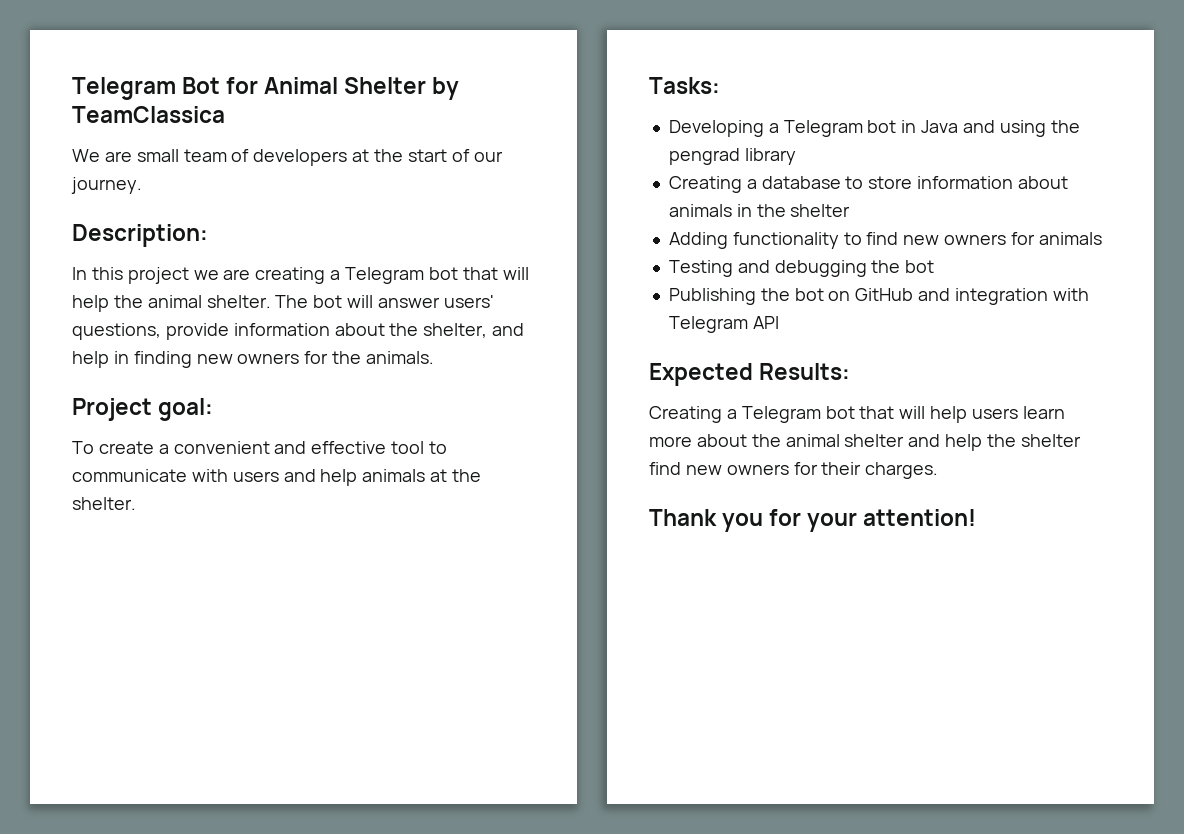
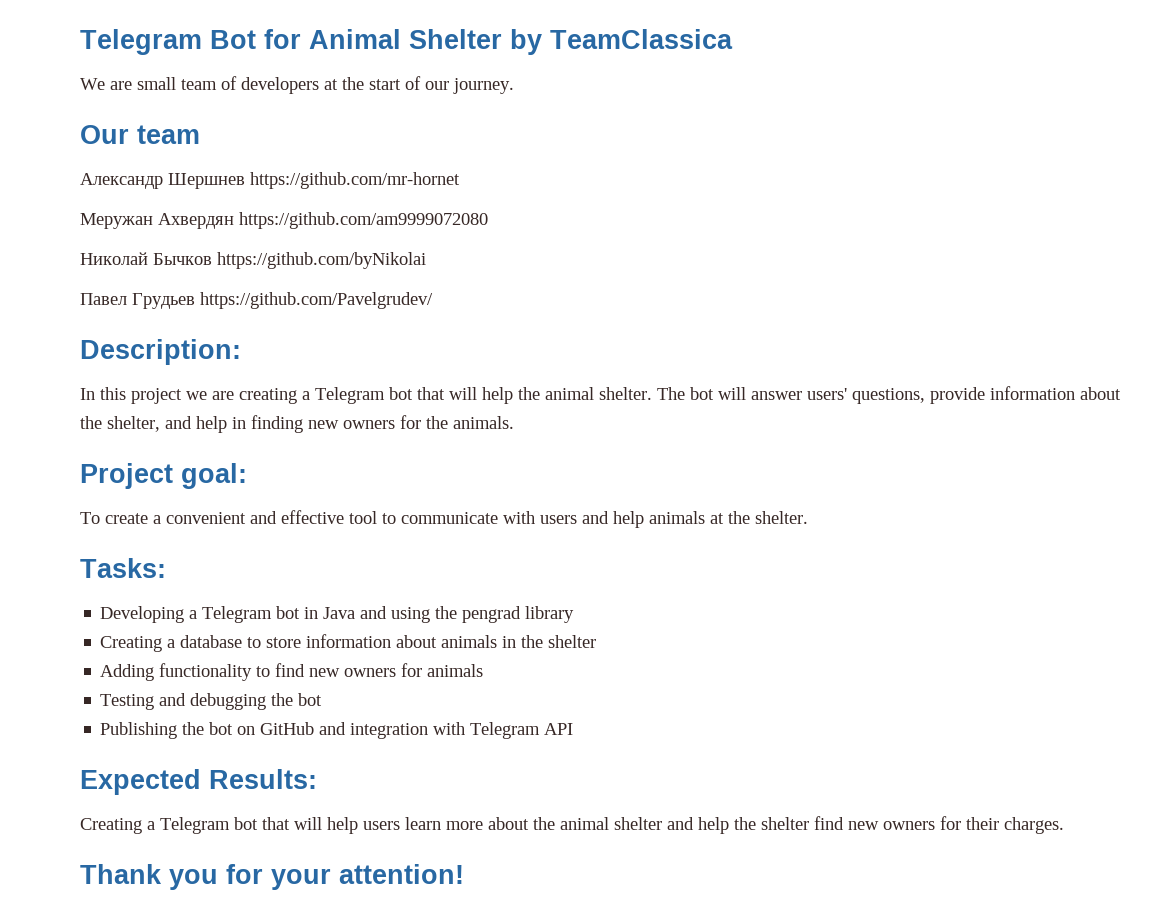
(142, 185) none -> [80,125,200,144] [80,172,460,189] [80,212,488,229] [80,252,426,269] [80,292,433,309] // Our team // Александр Шершнев https://github.com/mr-hornet // Меружан Ахвердян https://github.com/am9999072080 // Николай Бычков https://github.com/byNikolai // Павел Грудьев https://github.com/Pavelgrudev/

